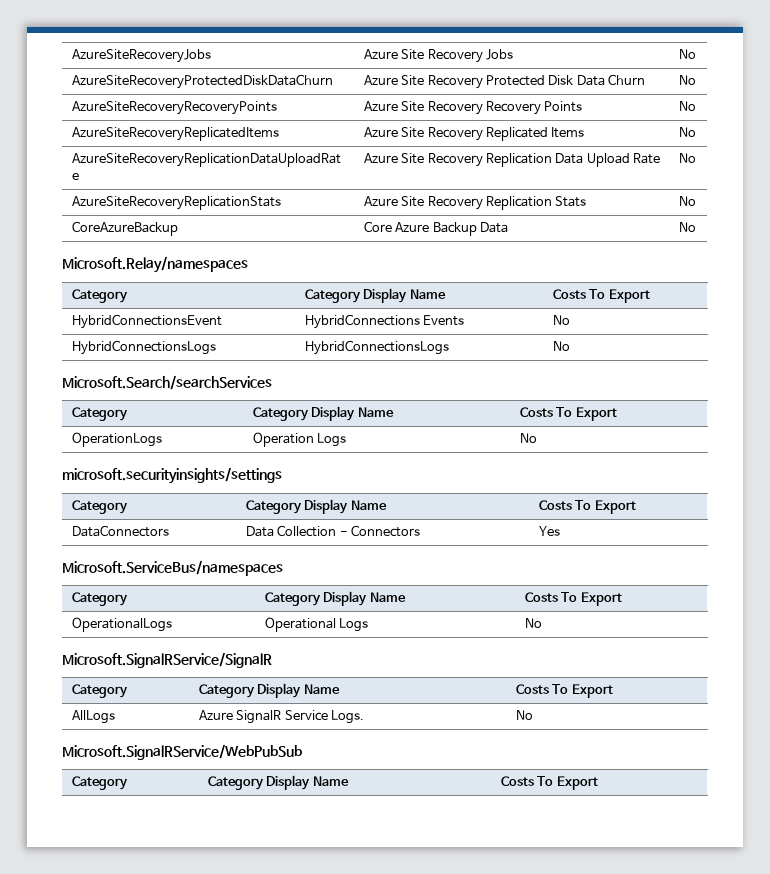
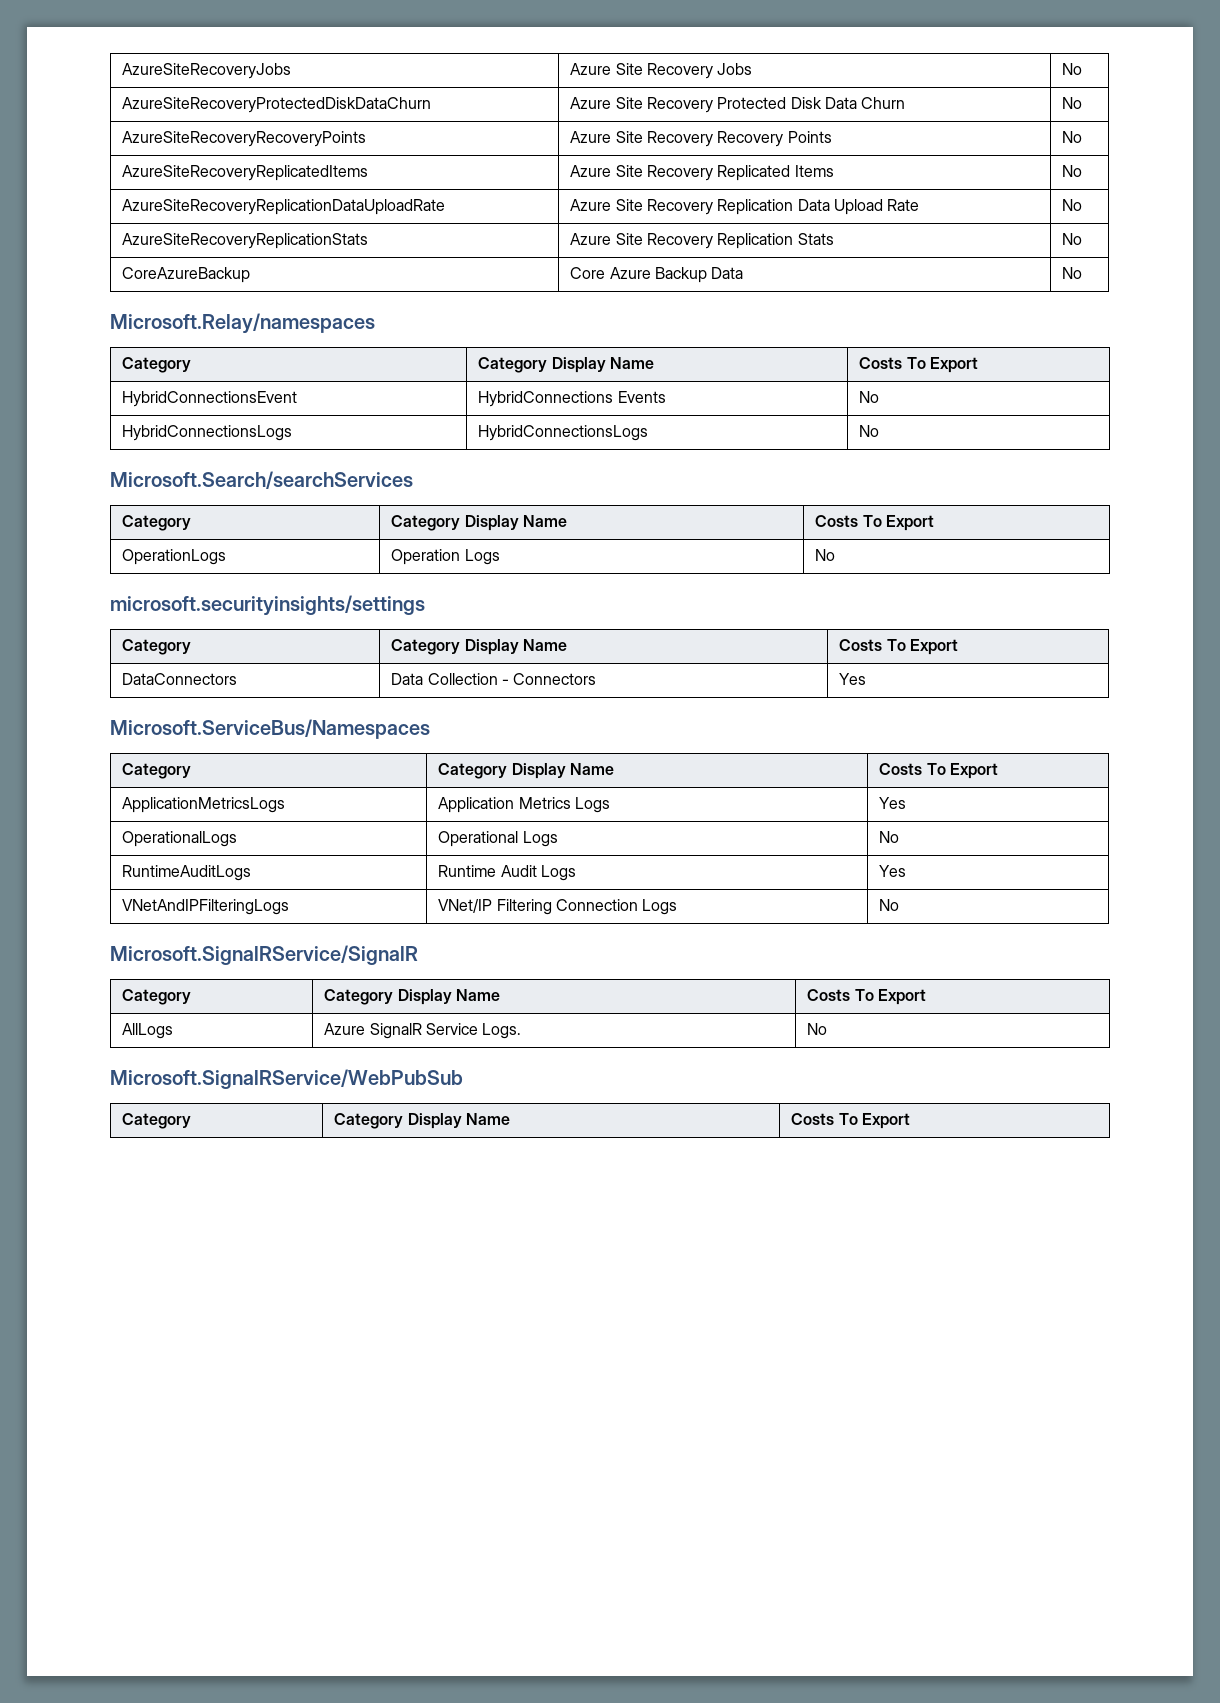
[62,560,283,576] [71,592,128,606] [264,591,406,606] [524,592,622,606] Microsoft.ServiceBus/namespaces // Category | Category Display Name | Costs To Export -> [110,719,430,739] [122,763,192,779] [438,763,614,779] [879,763,998,779] [122,797,286,813] [438,797,610,813] [879,797,907,809] Microsoft.ServiceBus/Namespaces // Category | Category Display Name | Costs To Export // ApplicationMetricsLogs | Application Metrics Logs | Yes
(542, 623) none -> [122,865,252,881] [438,865,576,881] [879,865,907,877] [122,899,290,915] [438,899,678,915] [879,899,900,911] // RuntimeAuditLogs | Runtime Audit Logs | Yes // VNetAndIPFilteringLogs | VNet/IP Filtering Connection Logs | No

